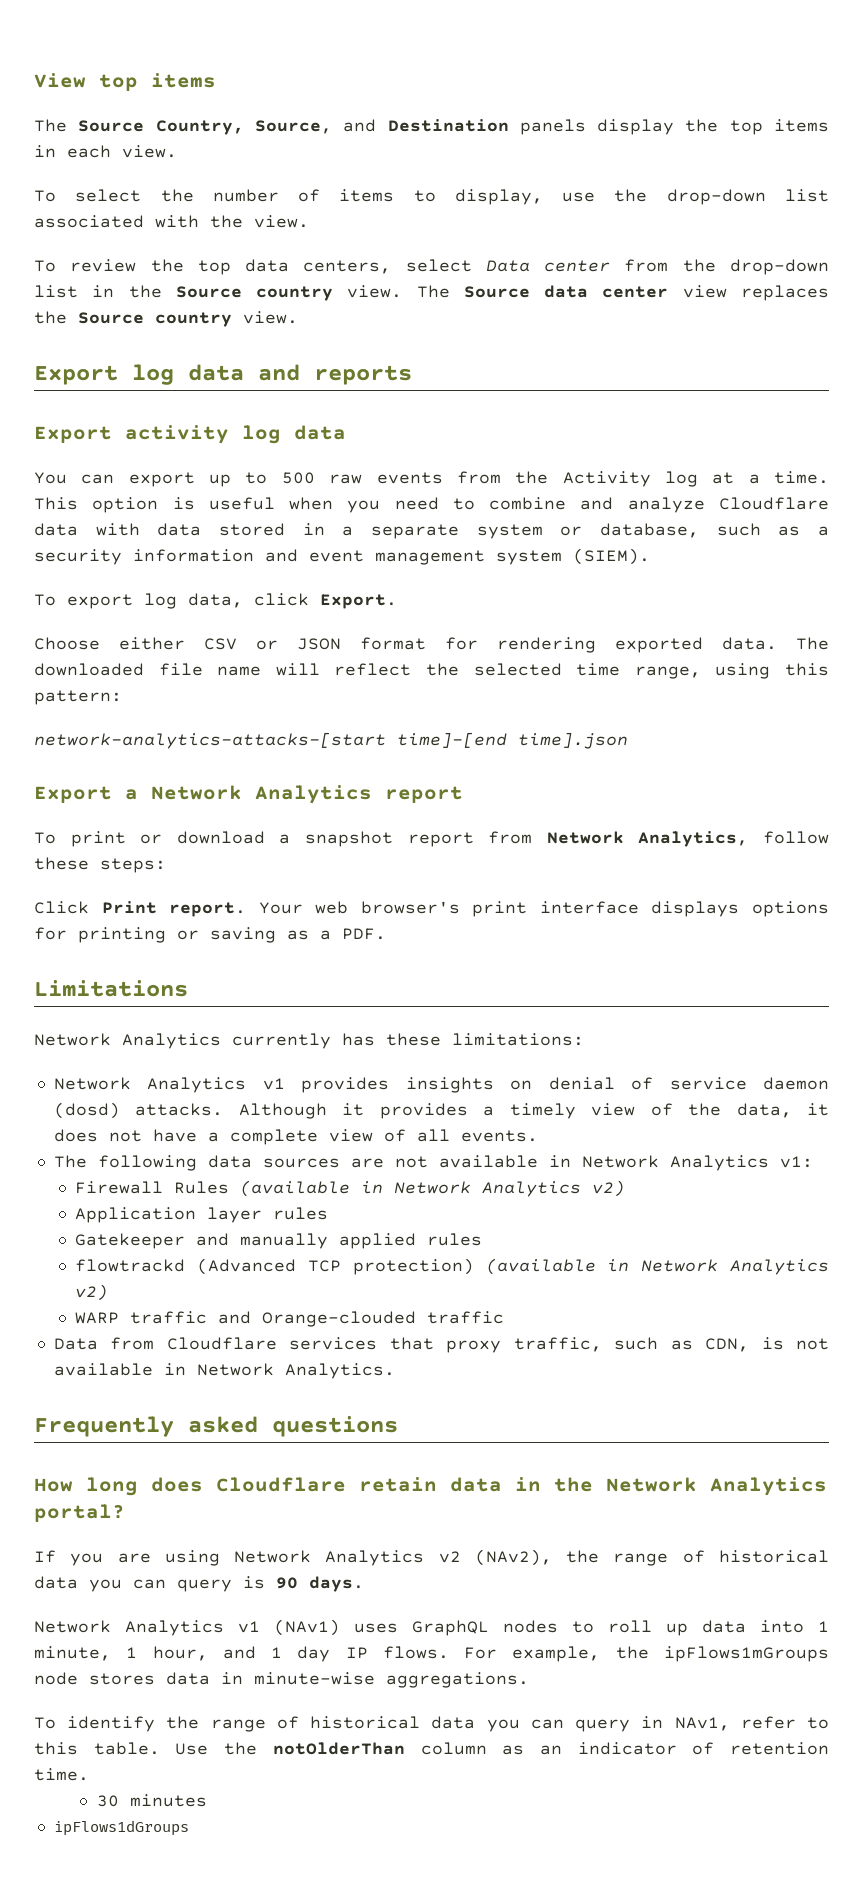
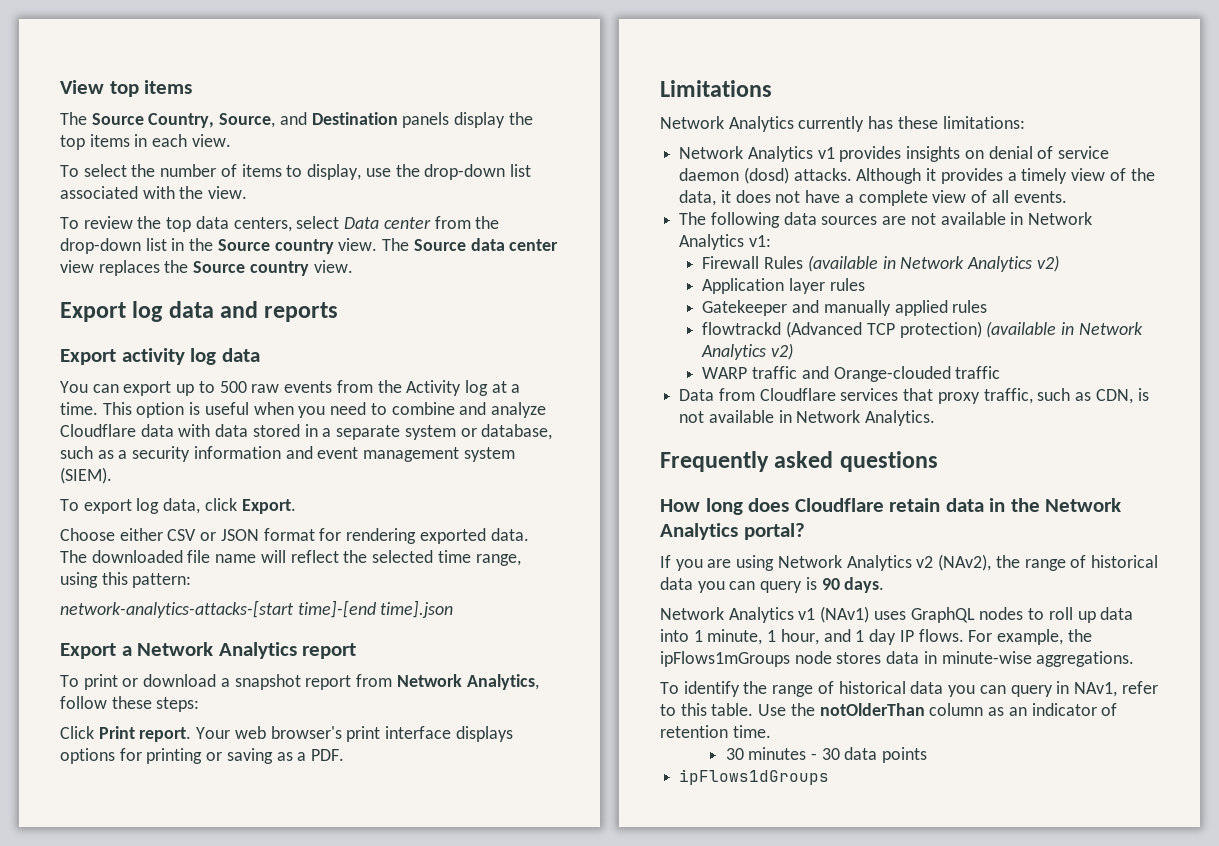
(207, 1800) none -> [810,747,928,763] - 30 data points

